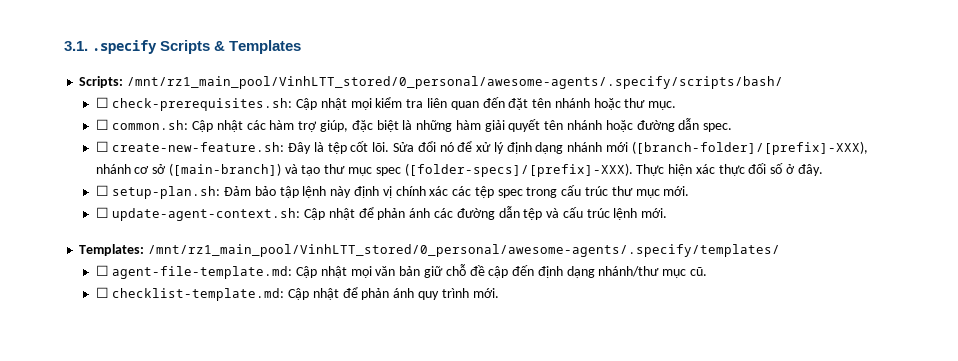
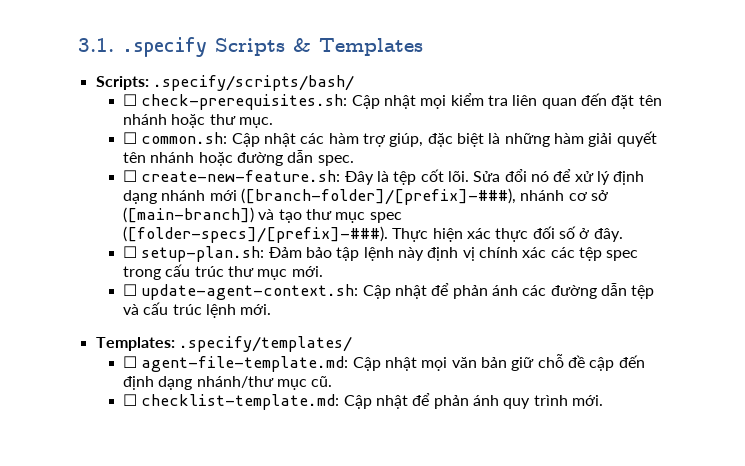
[127,76,784,89] /mnt/rz1_main_pool/VinhLTT_stored/0_personal/awesome-agents/.specify/scripts/bash/ -> [152,75,354,91] .specify/scripts/bash/
[631,141,868,155] ([branch-folder]/[prefix]-XXX), -> [241,188,517,205] ([branch-folder]/[prefix]-###),
[404,163,633,177] ([folder-specs]/[prefix]-XXX). -> [123,226,389,243] ([folder-specs]/[prefix]-###).
[148,244,781,257] /mnt/rz1_main_pool/VinhLTT_stored/0_personal/awesome-agents/.specify/templates/ -> [178,336,352,352] .specify/templates/

